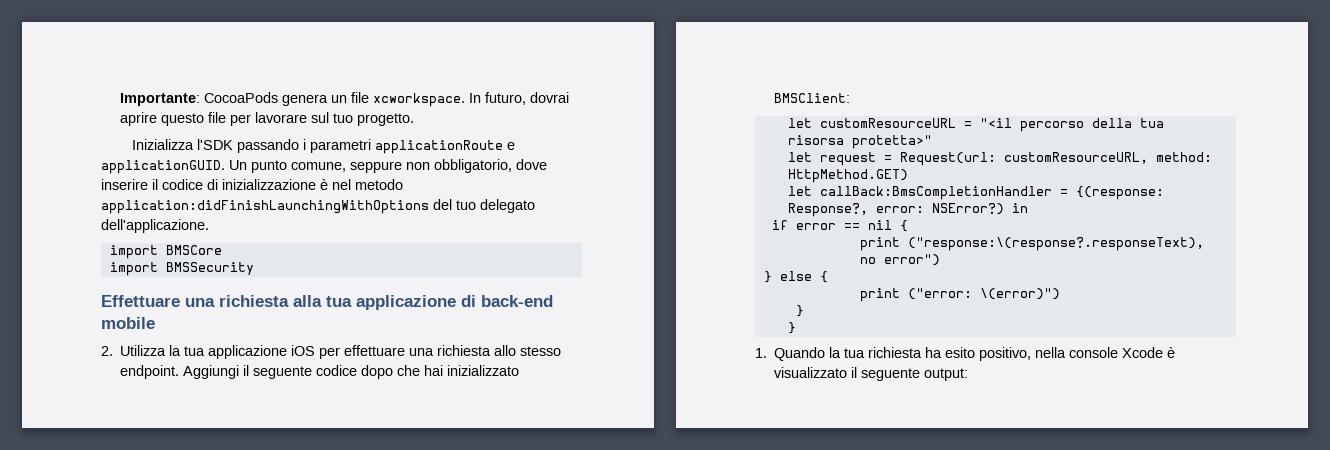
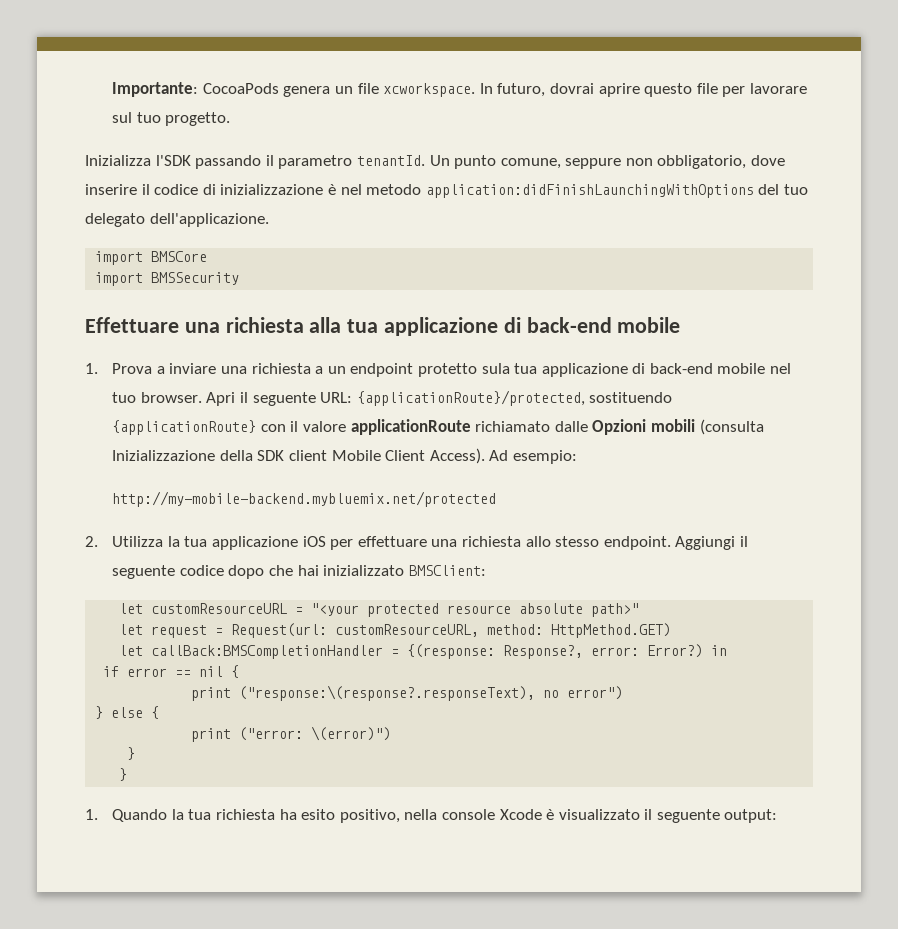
[303,139,516,154] [101,160,225,174] i parametri applicationRoute e applicationGUID. -> [265,155,425,169] il parametro tenantId.
(155, 323) none -> [85,363,792,377] [112,390,673,406] [112,419,764,435] [112,448,577,464] [112,491,497,507] // 1. Prova a inviare una richiesta a un endpoint protetto sula tua applicazione di back-end mobile nel tuo browser. Apri il seguente URL: {applicationRoute}/protected, sostituendo {applicationRoute} con il valore applicationRoute richiamato dalle Opzioni mobili (consulta Inizializzazione della SDK client Mobile Client Access). Ad esempio: // http://my-mobile-backend.mybluemix.net/protected
[979,118,1164,132] [787,135,932,149] "<il percorso della tua risorsa protetta>" -> [311,603,640,617] "<your protected resource absolute path>"
[819,186,1052,200] callBack:BmsCompletionHandler -> [151,645,384,659] callBack:BMSCompletionHandler
[931,203,1004,215] NSError?) -> [647,644,704,658] Error?)

